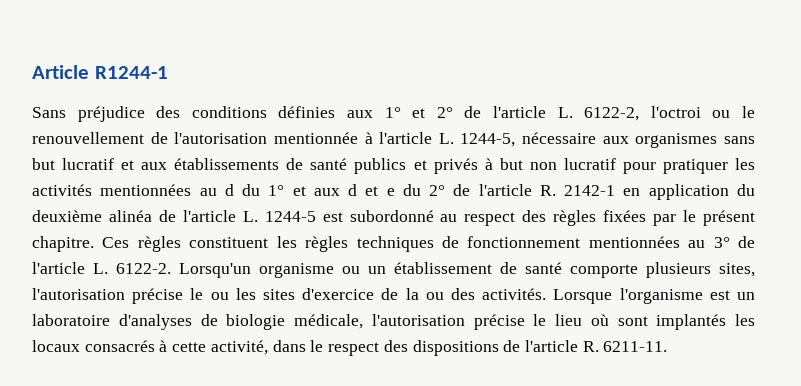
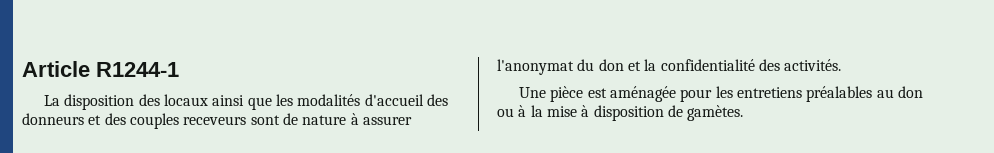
[32,106,756,122] [32,132,755,148] [32,158,755,174] [32,184,755,200] [32,210,755,226] [32,236,755,252] [32,262,755,278] [32,288,755,304] [32,314,755,330] [32,340,668,356] Sans préjudice des conditions définies aux 1° et 2° de l'article L. 6122-2, l'octroi ou le renouvellement de l'autorisation mentionnée à l'article L. 1244-5, nécessaire aux organismes sans but lucratif et aux établissements de santé publics et privés à but non lucratif pour pratiquer les activités mentionnées au d du 1° et aux d et e du 2° de l'article R. 2142-1 en application du deuxième alinéa de l'article L. 1244-5 est subordonné au respect des règles fixées par le présent chapitre. Ces règles constituent les règles techniques de fonctionnement mentionnées au 3° de l'article L. 6122-2. Lorsqu'un organisme ou un établissement de santé comporte plusieurs sites, l'autorisation précise le ou les sites d'exercice de la ou des activités. Lorsque l'organisme est un laboratoire d'analyses de biologie médicale, l'autorisation précise le lieu où sont implantés les locaux consacrés à cette activité, dans le respect des dispositions de l'article R. 6211-11. -> [44,94,448,110] [22,113,412,129] [497,59,842,75] [519,86,923,102] [497,105,744,121] La disposition des locaux ainsi que les modalités d'accueil des donneurs et des couples receveurs sont de nature à assurer l'anonymat du don et la confidentialité des activités. // Une pièce est aménagée pour les entretiens préalables au don ou à la mise à disposition de gamètes.

